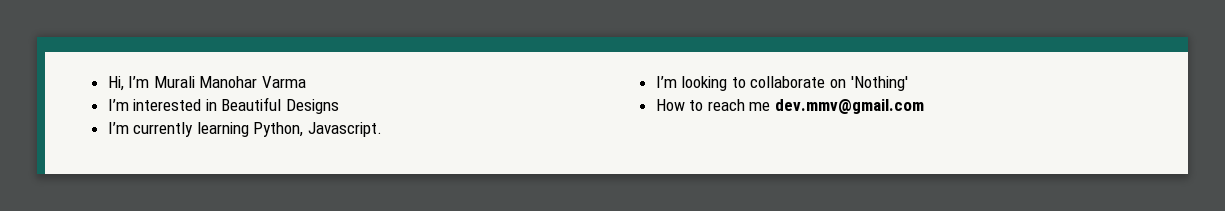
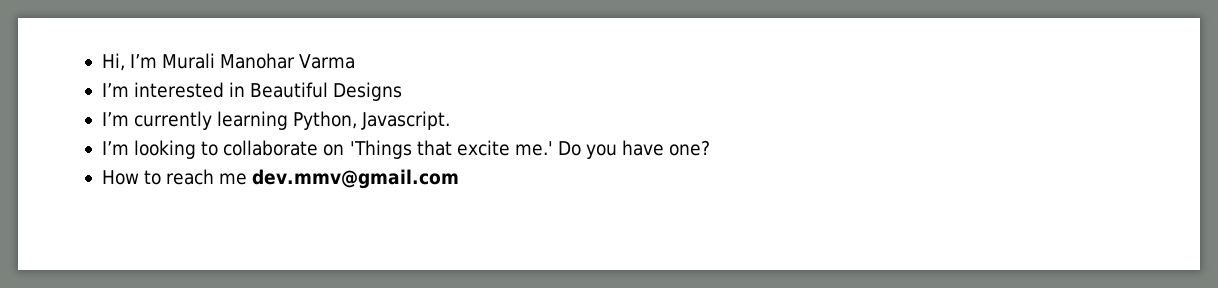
[850,76,908,91] 'Nothing' -> [349,140,711,159] 'Things that excite me.' Do you have one?

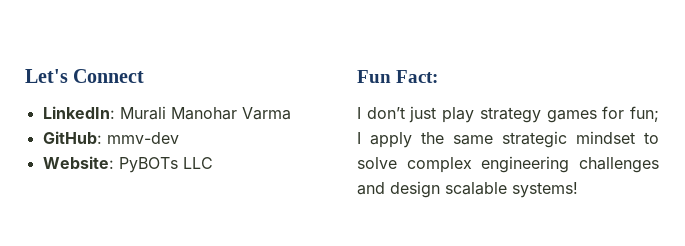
[101,53,158,71] Hi, I’m -> [25,69,145,83] [42,106,115,119] Let's Connect // LinkedIn:
[101,82,403,101] [101,111,451,130] [101,140,711,159] [101,169,460,189] I’m interested in Beautiful Designs // I’m currently learning Python, Javascript. // I’m looking to collaborate on 'Things that excite me.' Do you have one? // How to reach me dev.mmv@gmail.com -> [42,131,179,144] [42,156,213,173] [357,70,439,83] [357,106,659,123] [357,131,659,148] [357,156,659,173] [357,181,578,198] GitHub: mmv-dev // Website: PyBOTs LLC // Fun Fact: // I don’t just play strategy games for fun; I apply the same strategic mindset to solve complex engineering challenges and design scalable systems!

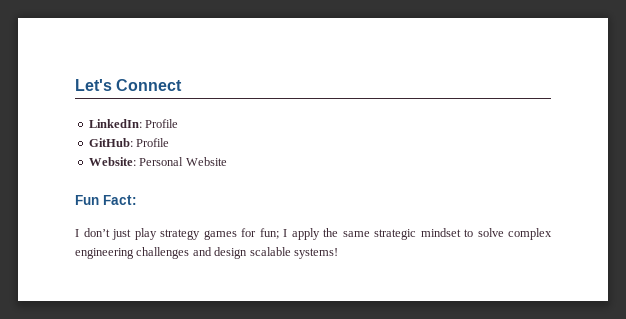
[119,106,291,120] Murali Manohar Varma -> [145,119,179,128] Profile
[106,132,179,144] mmv-dev -> [136,138,170,147] Profile
[118,157,213,173] PyBOTs LLC -> [139,157,227,166] Personal Website

